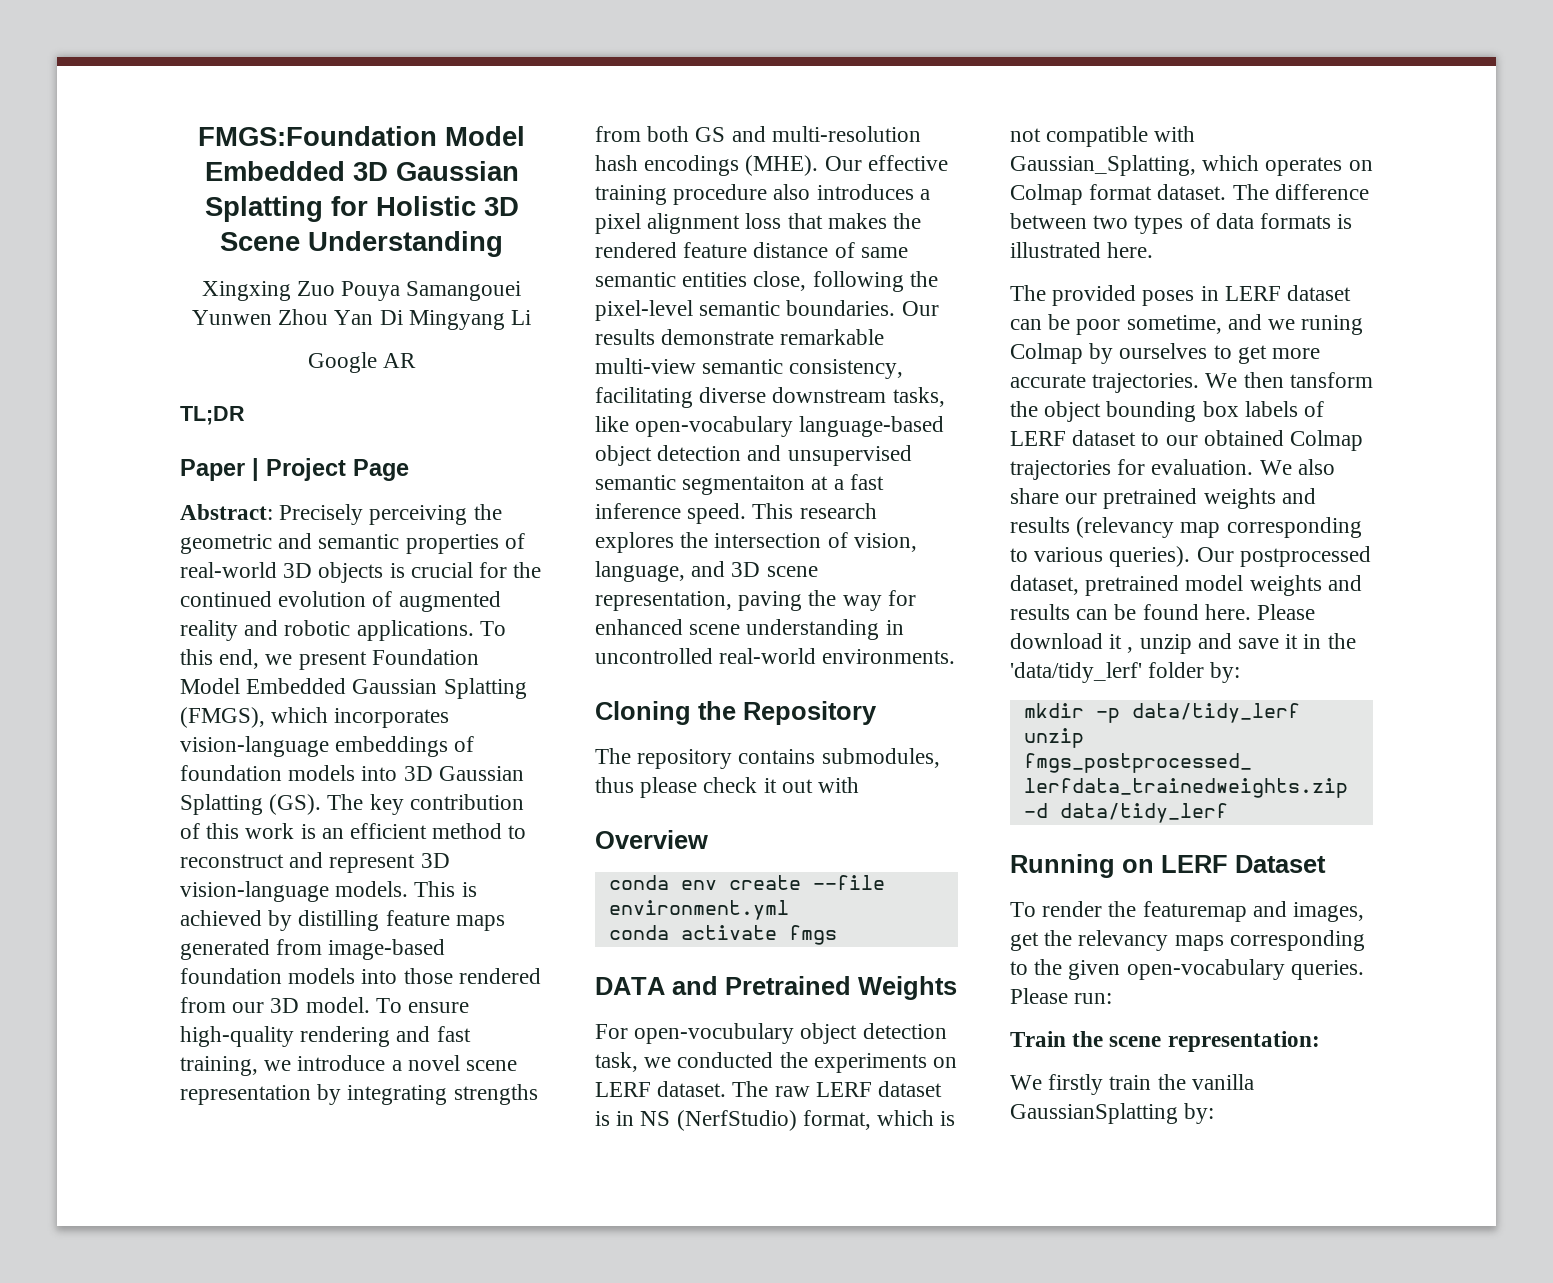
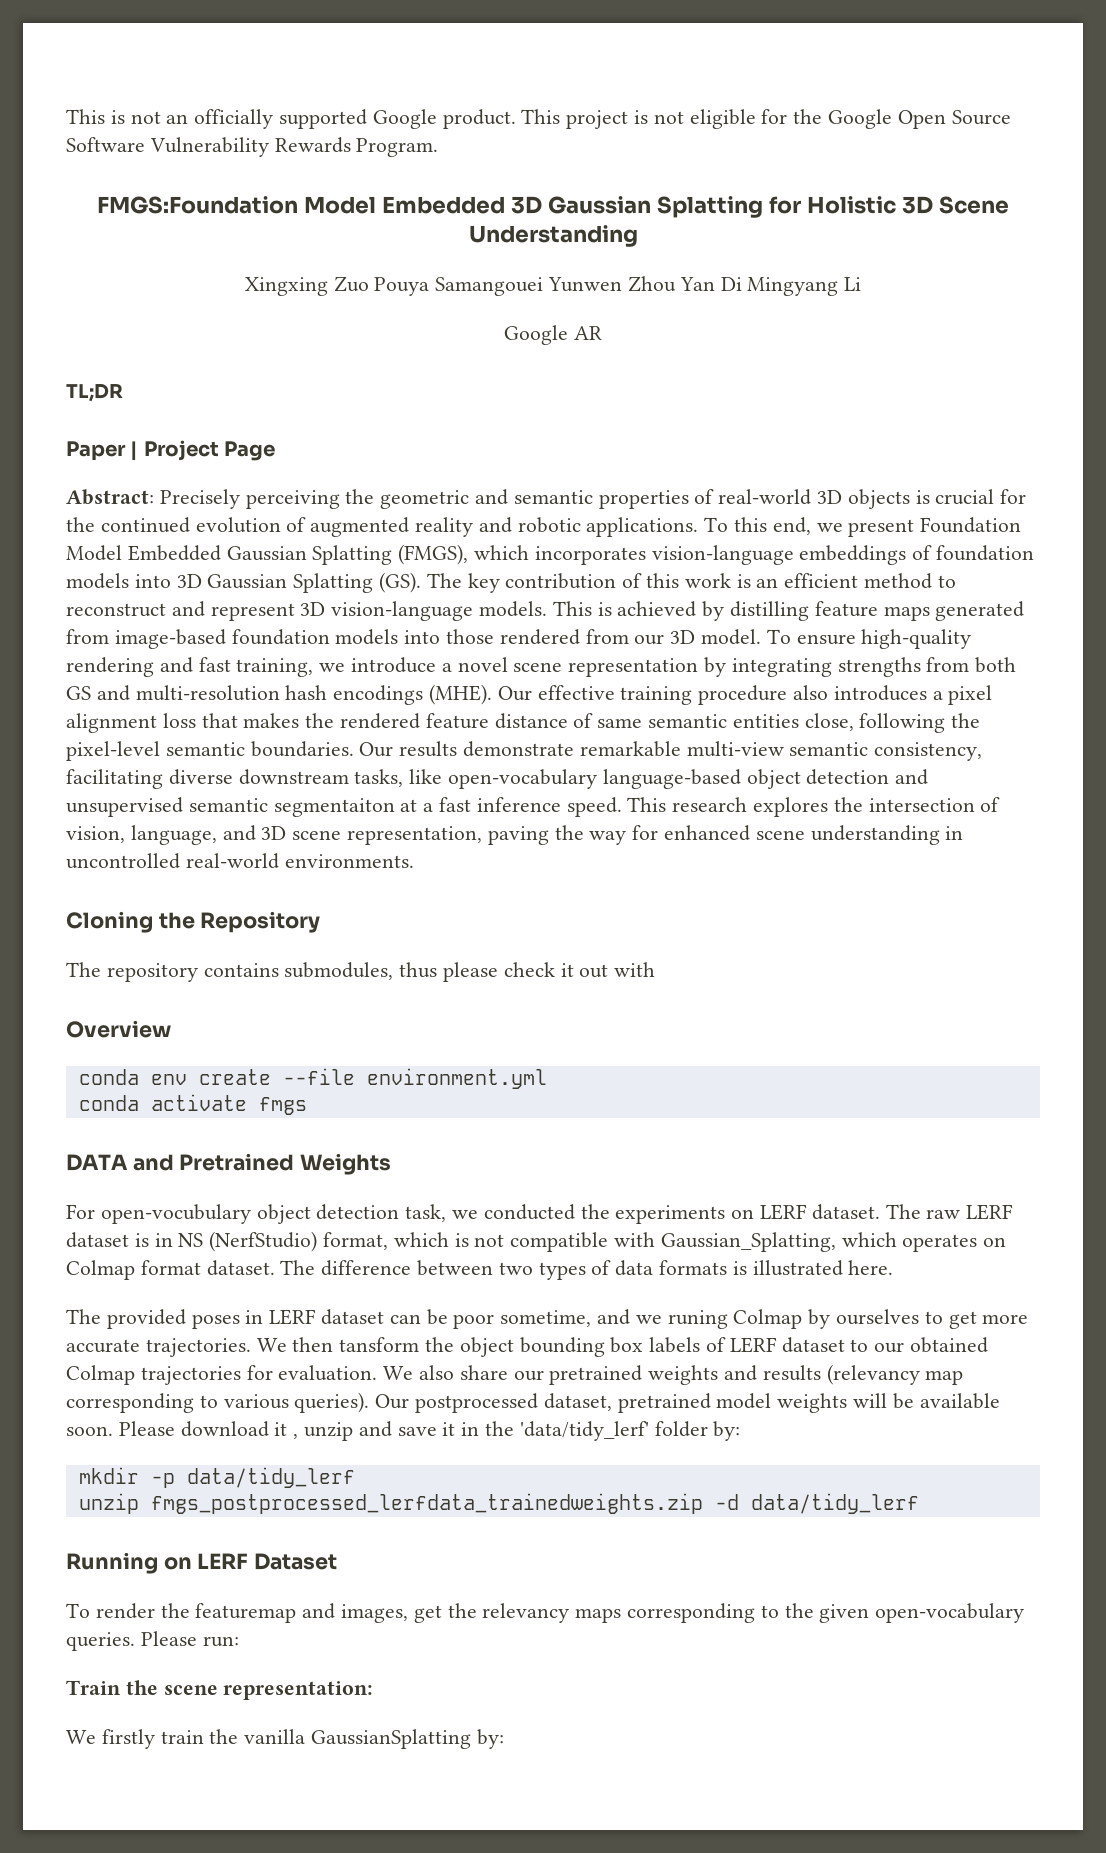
(198, 136) none -> [66,109,1011,129] [66,137,439,157] This is not an officially supported Google product. This project is not eligible for the Google Open Source Software Vulnerability Rewards Program. //
[1327,575,1362,591] [1010,604,1251,620] and results can be found here. -> [853,1393,1000,1409] [66,1426,113,1436] will be available soon.

